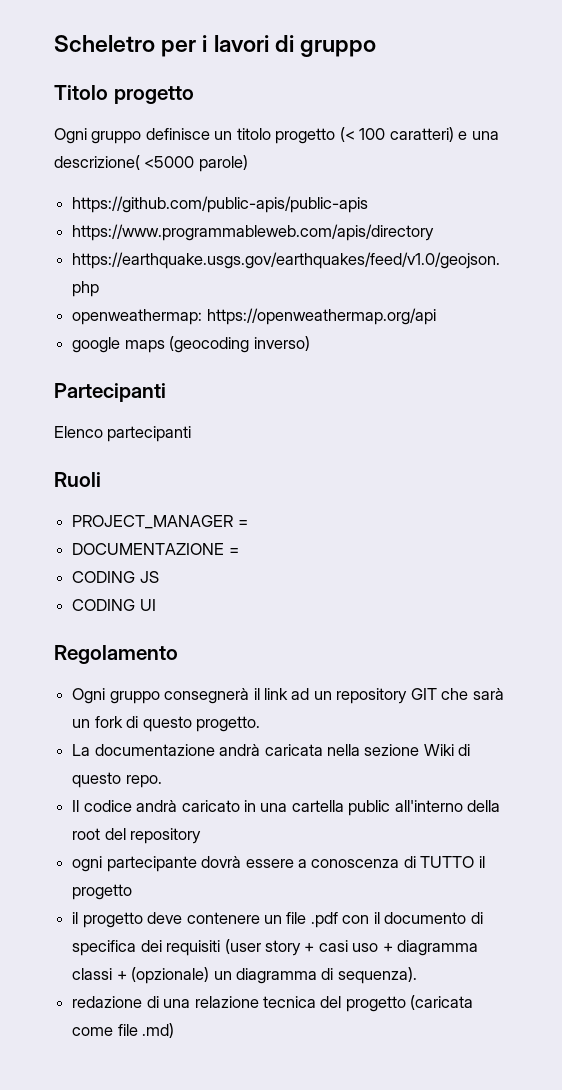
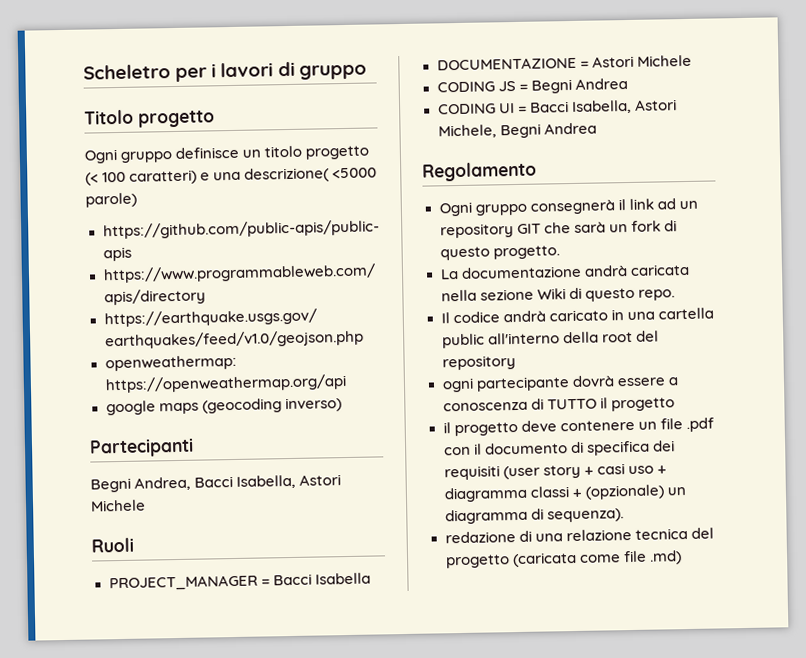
[54,426,192,442] Elenco partecipanti -> [90,474,342,493] [90,499,146,512] Begni Andrea, Bacci Isabella, Astori Michele
(248, 523) none -> [272,572,371,586] Bacci Isabella
(239, 551) none -> [591,54,692,68] Astori Michele
(159, 577) none -> [518,78,628,94] = Begni Andrea
(156, 605) none -> [517,99,677,115] [437,122,597,139] = Bacci Isabella, Astori Michele, Begni Andrea

